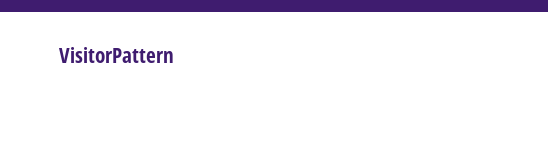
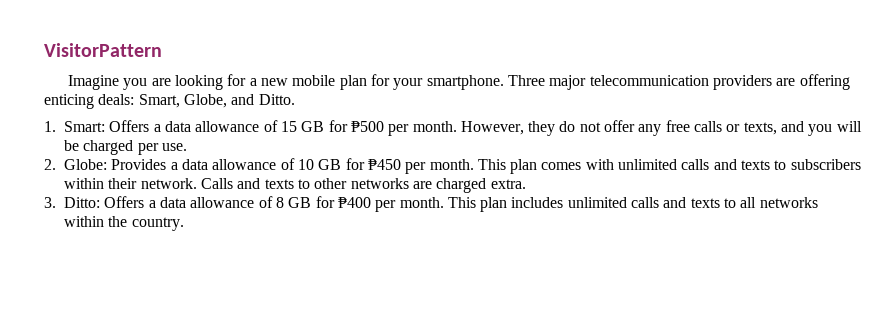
(174, 55) none -> [68,74,850,90] [44,94,295,109] [44,120,862,136] [64,140,187,155] [44,158,861,174] [64,178,526,193] [44,196,818,212] [64,216,184,231] // Imagine you are looking for a new mobile plan for your smartphone. Three major telecommunication providers are offering enticing deals: Smart, Globe, and Ditto. // 1. Smart: Offers a data allowance of 15 GB for ₱500 per month. However, they do not offer any free calls or texts, and you will be charged per use. // 2. Globe: Provides a data allowance of 10 GB for ₱450 per month. This plan comes with unlimited calls and texts to subscribers within their network. Calls and texts to other networks are charged extra. // 3. Ditto: Offers a data allowance of 8 GB for ₱400 per month. This plan includes unlimited calls and texts to all networks within the country.

